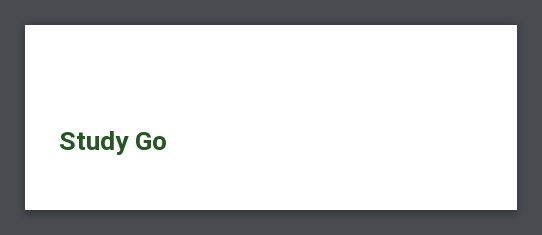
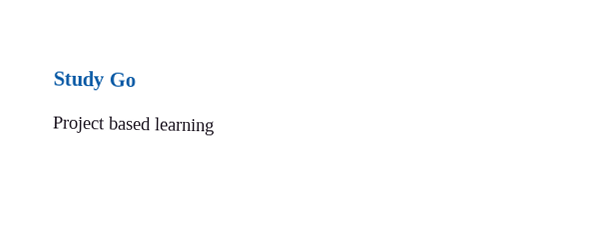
(168, 141) none -> [52,116,214,136] // Project based learning

